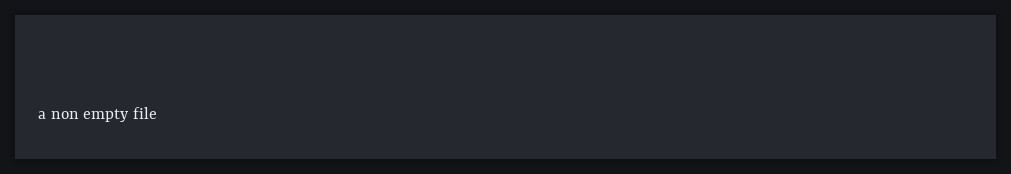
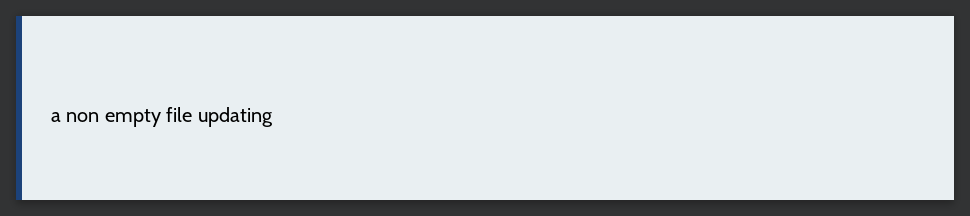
(158, 113) none -> [197,107,273,127] updating

